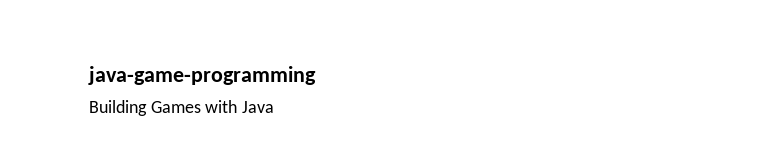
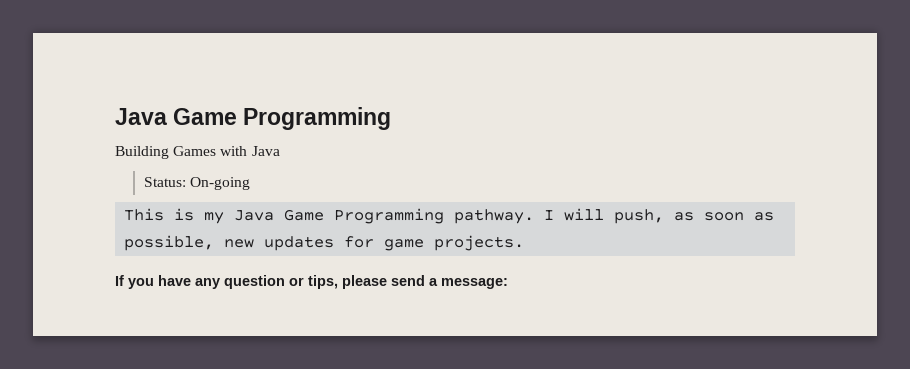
[88,66,316,85] java-game-programming -> [115,107,392,130] Java Game Programming
(275, 107) none -> [143,177,251,190] [124,208,775,224] [124,235,525,251] [115,275,508,289] // Status: On-going // This is my Java Game Programming pathway. I will push, as soon as possible, new updates for game projects. // If you have any question or tips, please send a message:

